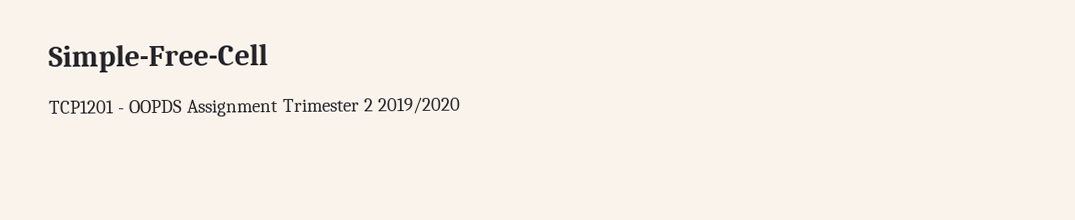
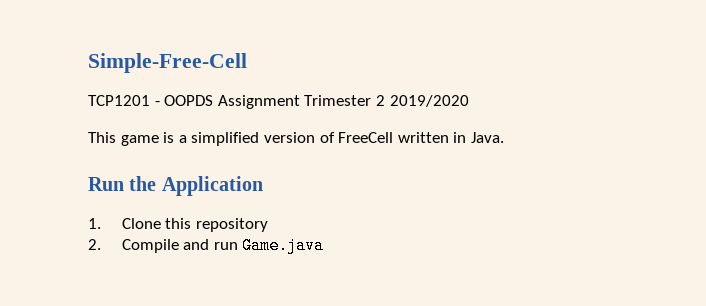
(461, 105) none -> [88,132,504,146] [88,176,263,196] [88,218,268,232] [88,237,325,254] // This game is a simplified version of FreeCell written in Java. // Run the Application // 1. Clone this repository // 2. Compile and run Game.java

